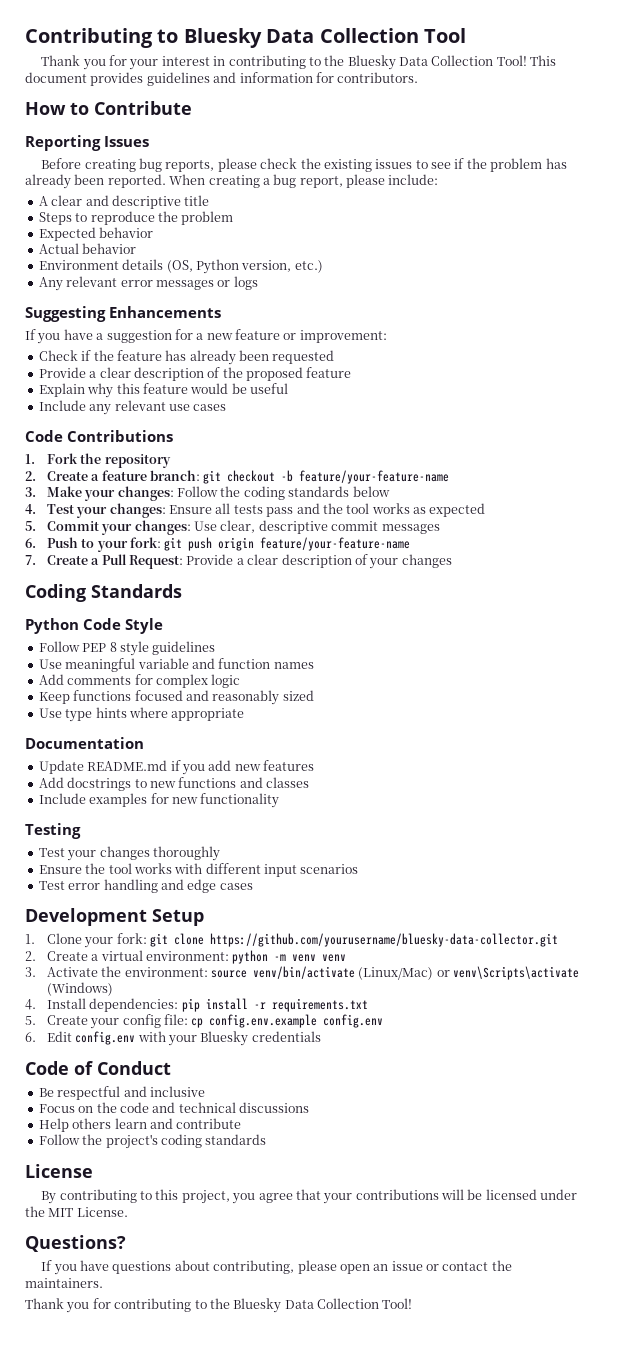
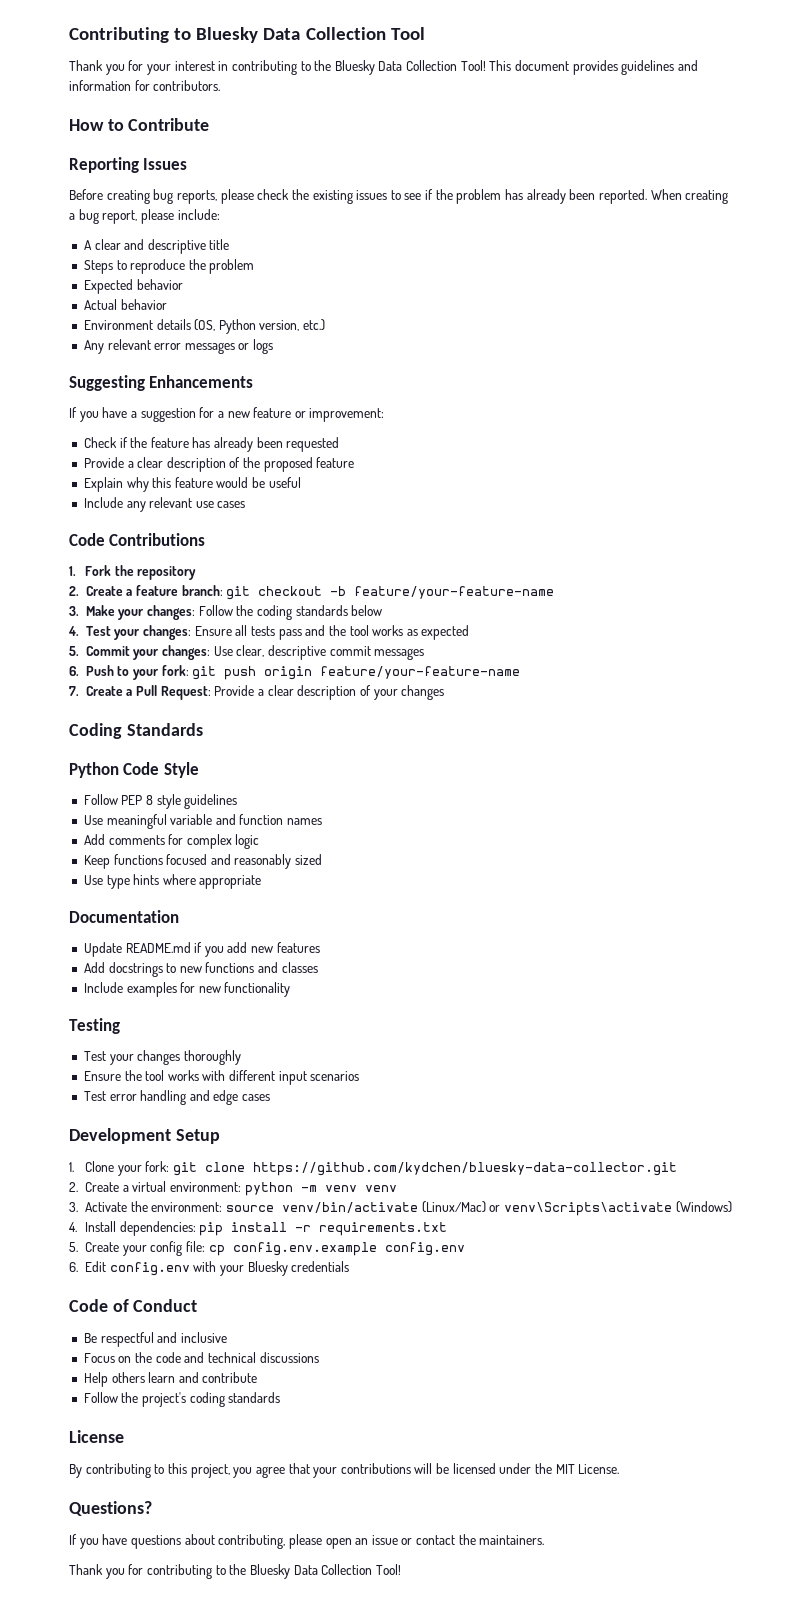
[210,933,559,947] https://github.com/yourusername/bluesky-data-collector.git -> [252,1162,677,1176] https://github.com/kydchen/bluesky-data-collector.git

